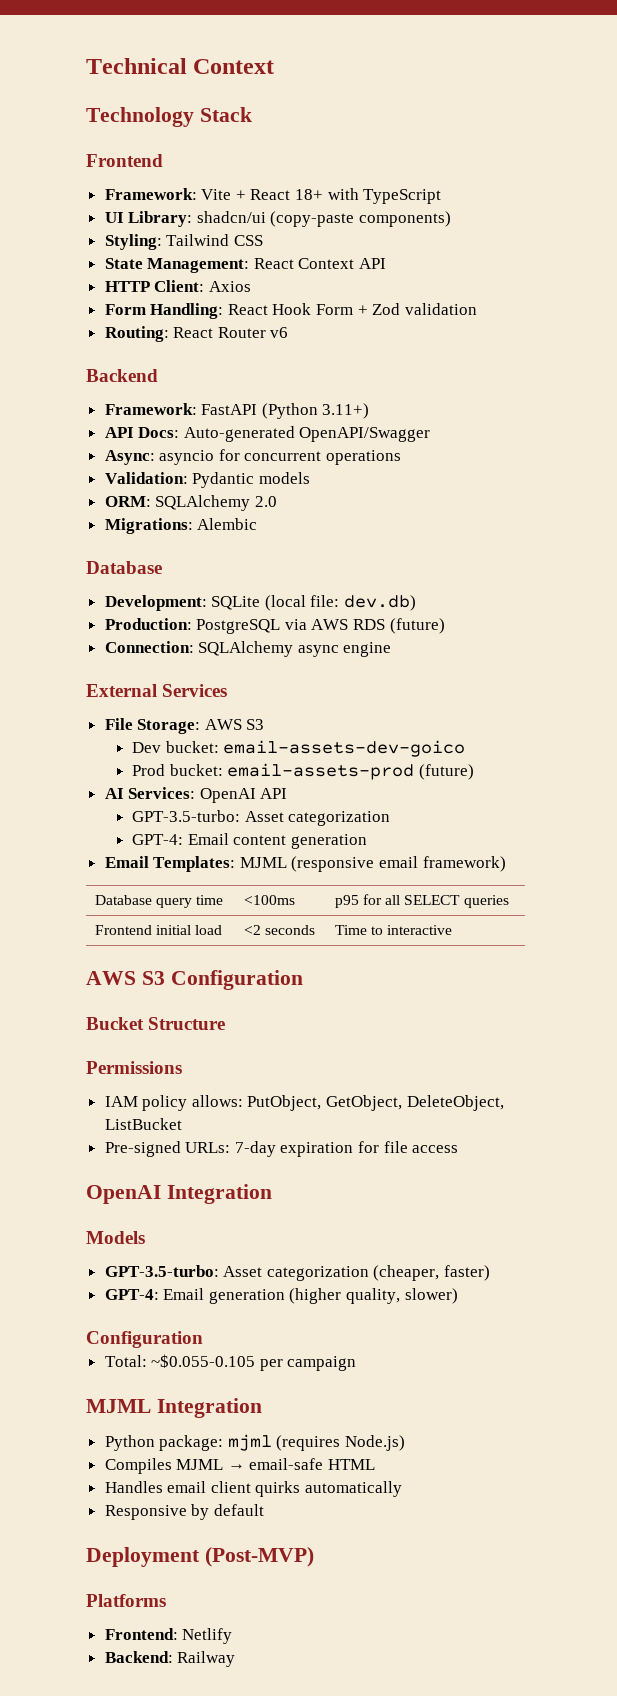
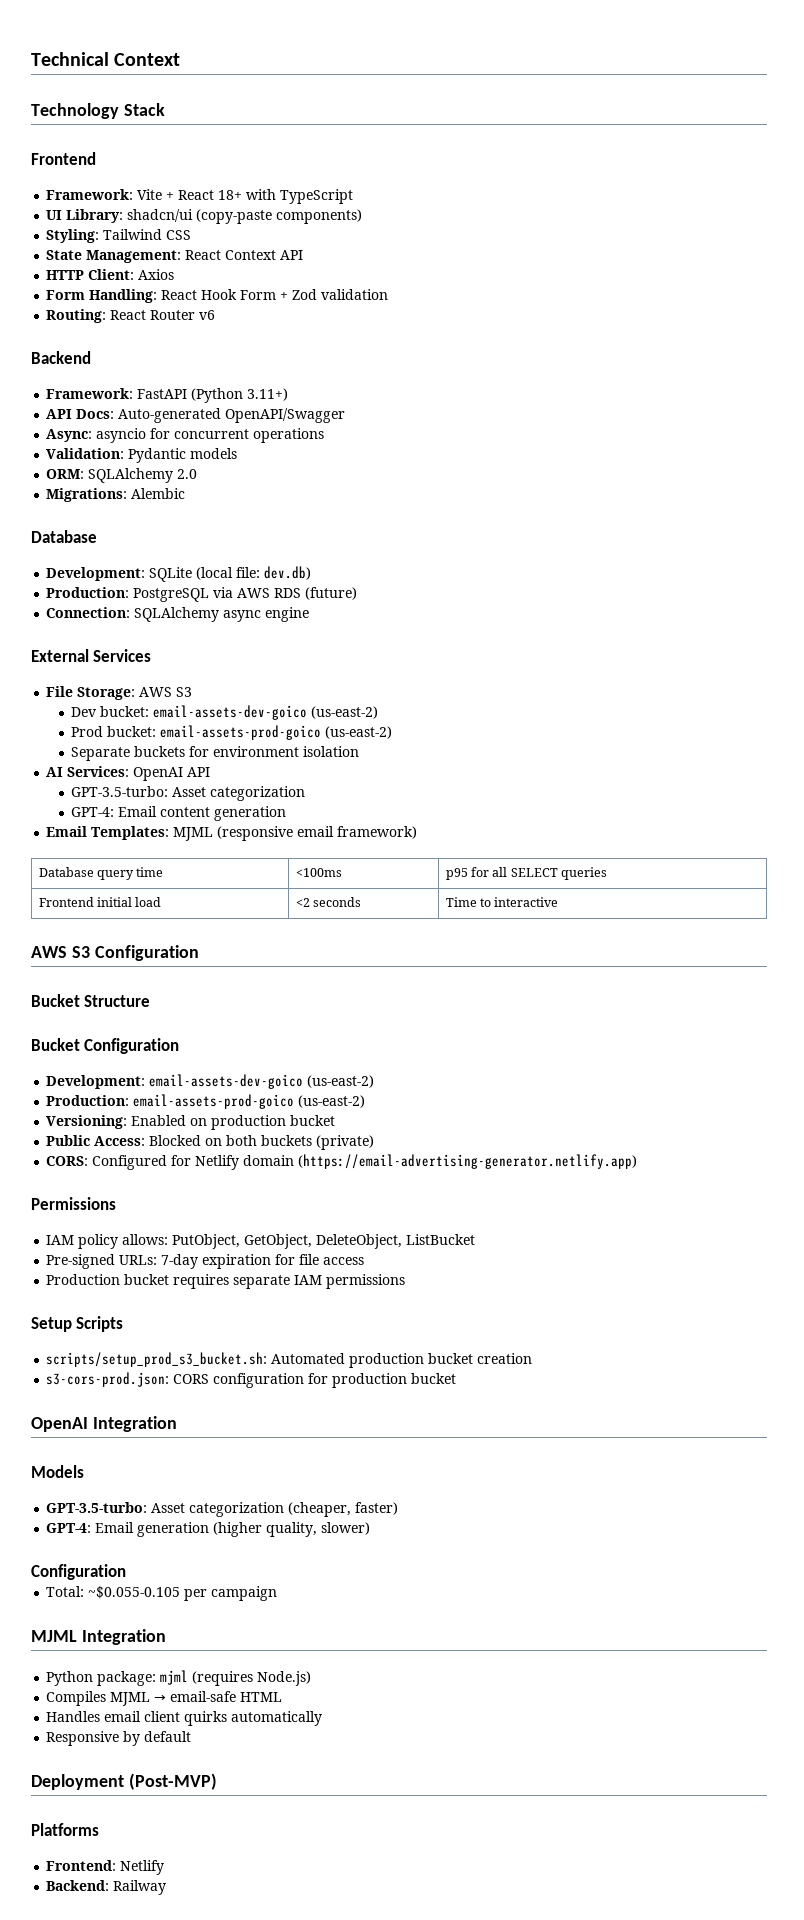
(466, 748) none -> [311,706,379,719] (us-east-2)
[227,763,474,780] email-assets-prod (future) -> [160,725,393,740] [71,746,360,761] email-assets-prod-goico (us-east-2) // Separate buckets for environment isolation
(226, 1023) none -> [31,1038,180,1054] [46,1074,375,1089] [46,1094,366,1109] [46,1115,336,1130] [46,1135,375,1150] [46,1154,638,1170] // Bucket Configuration // Development: email-assets-dev-goico (us-east-2) // Production: email-assets-prod-goico (us-east-2) // Versioning: Enabled on production bucket // Public Access: Blocked on both buckets (private) // CORS: Configured for Netlify domain (https://email-advertising-generator.netlify.app)
(459, 1149) none -> [46,1274,406,1289] [31,1316,124,1332] [46,1352,533,1368] [46,1372,457,1388] // Production bucket requires separate IAM permissions // Setup Scripts // scripts/setup_prod_s3_bucket.sh: Automated production bucket creation // s3-cors-prod.json: CORS configuration for production bucket

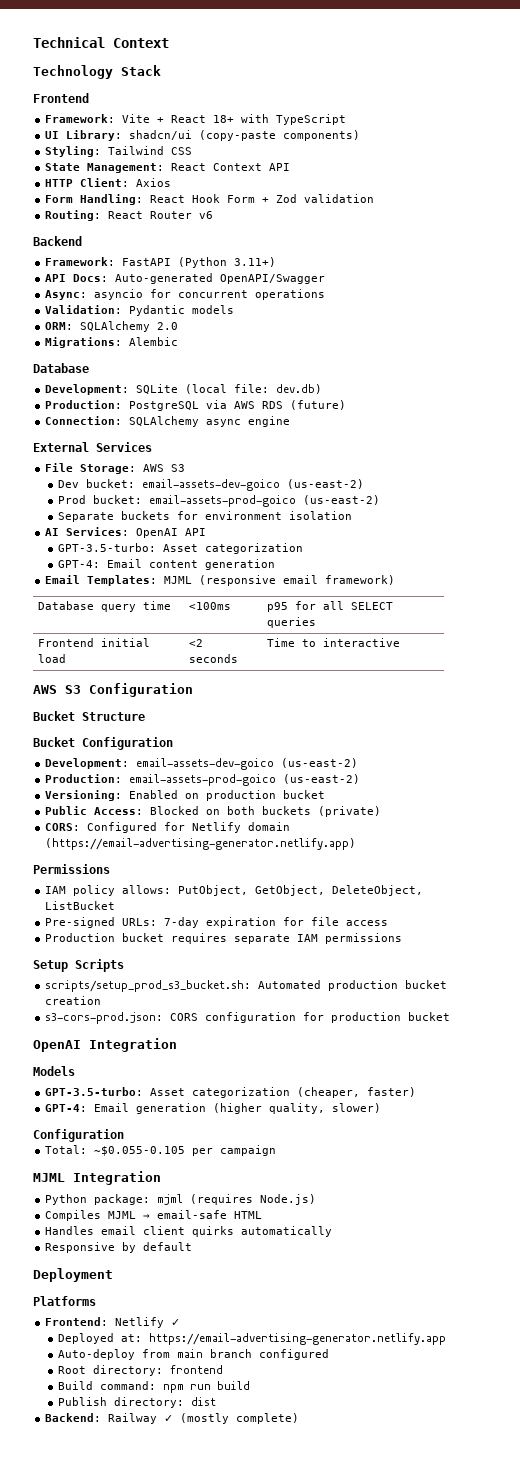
[128,1773,217,1790] (Post-MVP) -> (113, 1275) none
(165, 1867) none -> [171,1319,181,1326] [57,1333,446,1345] [57,1349,329,1360] [57,1365,223,1376] [57,1381,250,1393] [57,1397,216,1408] ✓ // Deployed at: https://email-advertising-generator.netlify.app // Auto-deploy from main branch configured // Root directory: frontend // Build command: npm run build // Publish directory: dist
(167, 1887) none -> [164,1413,300,1424] ✓ (mostly complete)

